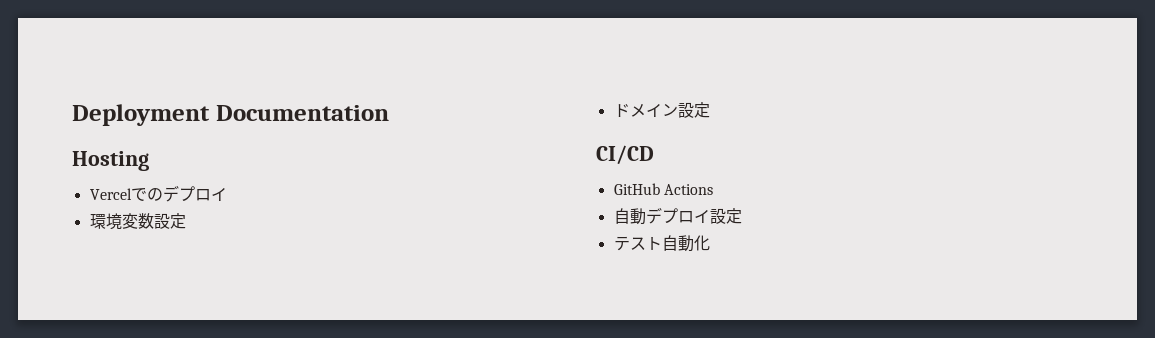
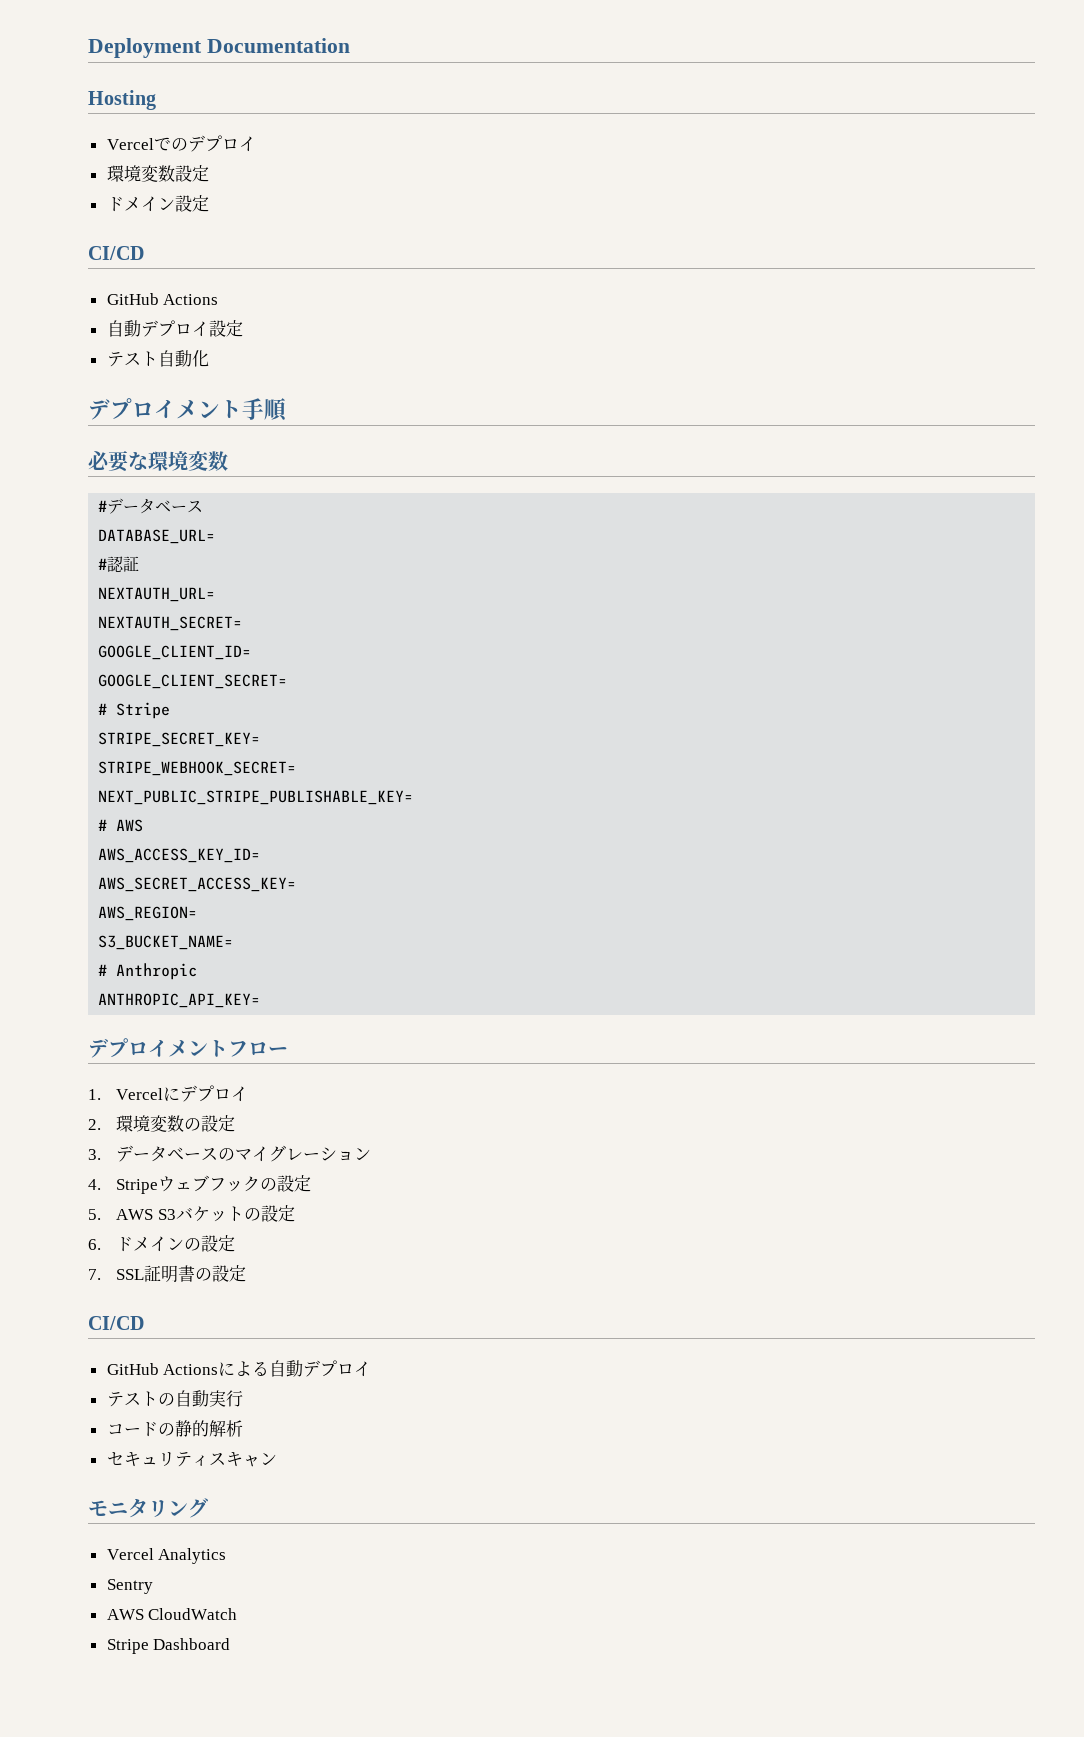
(710, 243) none -> [88,398,287,421] [88,451,228,472] [98,498,204,514] [98,529,216,544] [98,556,140,572] [98,587,216,602] [98,616,243,631] [98,645,252,660] [98,674,288,689] [98,702,171,719] [98,732,261,747] [98,761,297,776] [98,790,414,805] [98,819,144,832] [98,848,261,863] [98,877,297,892] [98,906,198,921] [98,935,234,950] [98,963,198,980] [98,993,261,1008] [88,1038,288,1058] [88,1085,249,1102] [88,1115,236,1132] [88,1145,372,1162] [88,1175,312,1194] [88,1205,295,1222] [88,1235,236,1252] [88,1265,247,1283] [88,1316,144,1330] [106,1360,372,1377] [106,1390,243,1407] [106,1420,243,1437] [106,1452,277,1467] [88,1498,208,1518] [106,1548,227,1564] [106,1579,153,1594] [106,1608,238,1620] [106,1638,231,1654] // デプロイメント手順 // 必要な環境変数 // #データベース // DATABASE_URL= // #認証 // NEXTAUTH_URL= // NEXTAUTH_SECRET= // GOOGLE_CLIENT_ID= // GOOGLE_CLIENT_SECRET= // # Stripe // STRIPE_SECRET_KEY= // STRIPE_WEBHOOK_SECRET= // NEXT_PUBLIC_STRIPE_PUBLISHABLE_KEY= // # AWS // AWS_ACCESS_KEY_ID= // AWS_SECRET_ACCESS_KEY= // AWS_REGION= // S3_BUCKET_NAME= // # Anthropic // ANTHROPIC_API_KEY= // デプロイメントフロー // 1. Vercelにデプロイ // 2.環境変数の設定 // 3.データベースのマイグレーション // 4. Stripeウェブフックの設定 // 5. AWS S3バケットの設定 // 6.ドメインの設定 // 7. SSL証明書の設定 // CI/CD // GitHub Actionsによる自動デプロイ // テストの自動実行 // コードの静的解析 // セキュリティスキャン // モニタリング // Vercel Analytics // Sentry // AWS CloudWatch // Stripe Dashboard

